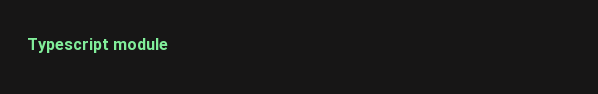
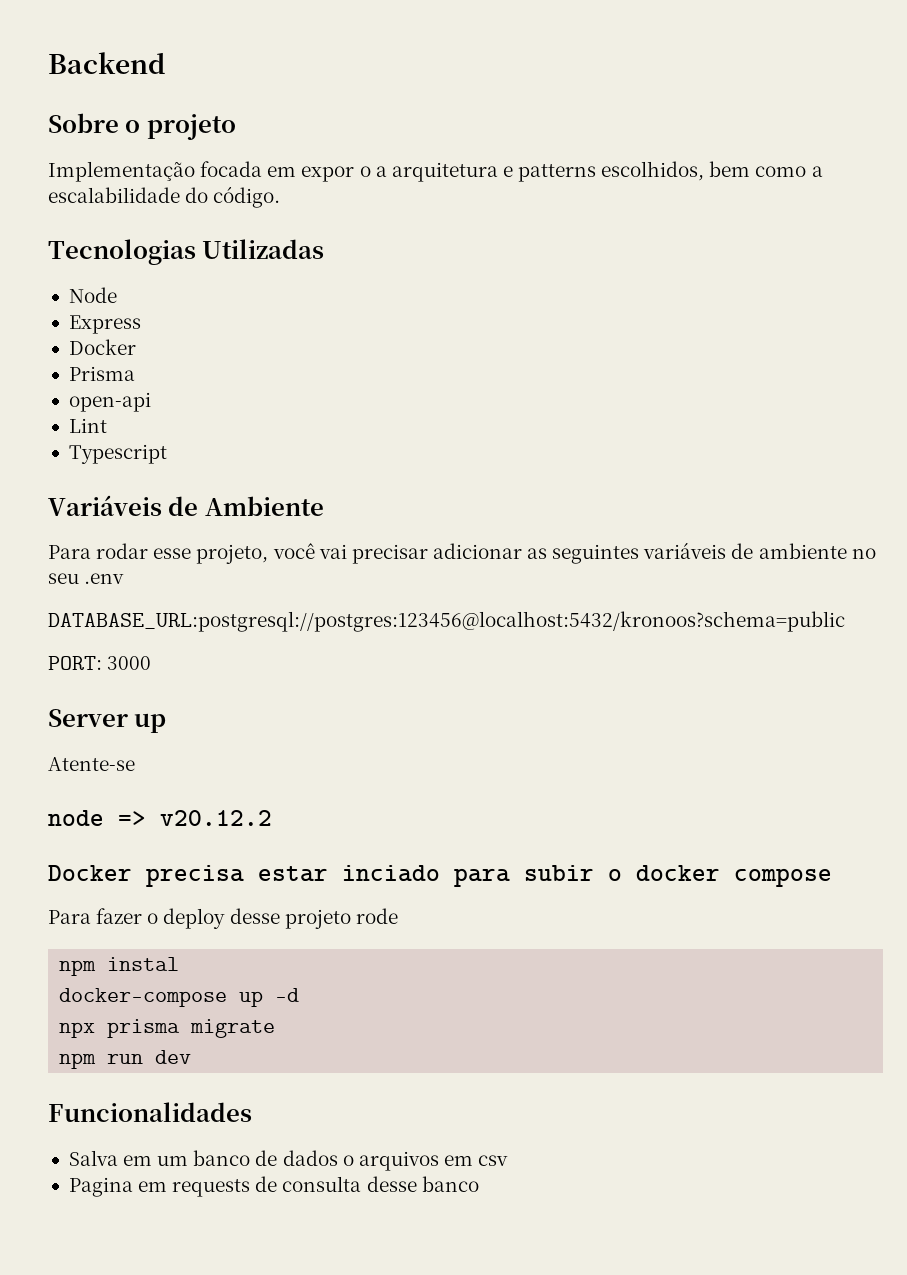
[27,38,169,53] Typescript module -> [48,52,165,74] [48,113,236,140] [48,161,823,182] [48,186,281,208] [48,239,325,265] [68,287,117,303] [68,315,141,334] [68,339,136,355] [68,366,135,381] [68,392,151,412] [68,418,107,433] [68,444,167,464] [48,495,324,516] [48,542,876,564] [48,573,125,584] [48,611,845,632] [48,656,152,670] [48,709,167,733] [48,757,135,771] [48,810,272,826] [48,865,832,887] [48,908,398,929] [59,957,180,976] [59,988,300,1007] [59,1019,276,1038] [59,1050,192,1069] [48,1102,252,1122] [68,1150,509,1171] [68,1176,479,1197] Backend // Sobre o projeto // Implementação focada em expor o a arquitetura e patterns escolhidos, bem como a escalabilidade do código. // Tecnologias Utilizadas // Node // Express // Docker // Prisma // open-api // Lint // Typescript // Variáveis de Ambiente // Para rodar esse projeto, você vai precisar adicionar as seguintes variáveis de ambiente no seu .env // DATABASE_URL:postgresql://postgres:123456@localhost:5432/kronoos?schema=public // PORT: 3000 // Server up // Atente-se // node => v20.12.2 // Docker precisa estar inciado para subir o docker compose // Para fazer o deploy desse projeto rode // npm instal // docker-compose up -d // npx prisma migrate // npm run dev // Funcionalidades // Salva em um banco de dados o arquivos em csv // Pagina em requests de consulta desse banco

